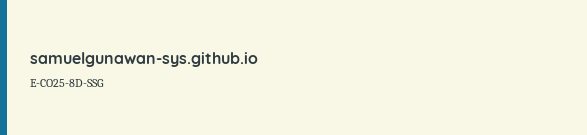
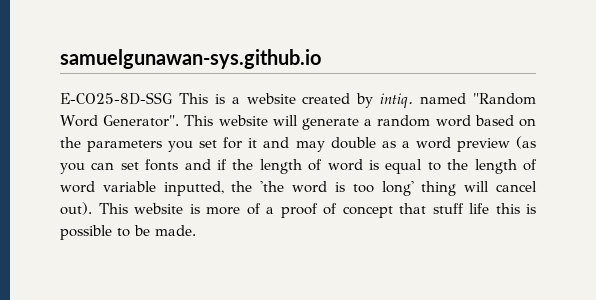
(104, 83) none -> [178,93,537,108] [60,115,537,130] [60,136,536,152] [60,159,537,174] [60,181,537,196] [60,202,536,218] [60,225,196,240] This is a website created by intiq. named "Random Word Generator". This website will generate a random word based on the parameters you set for it and may double as a word preview (as you can set fonts and if the length of word is equal to the length of word variable inputted, the 'the word is too long' thing will cancel out). This website is more of a proof of concept that stuff life this is possible to be made.

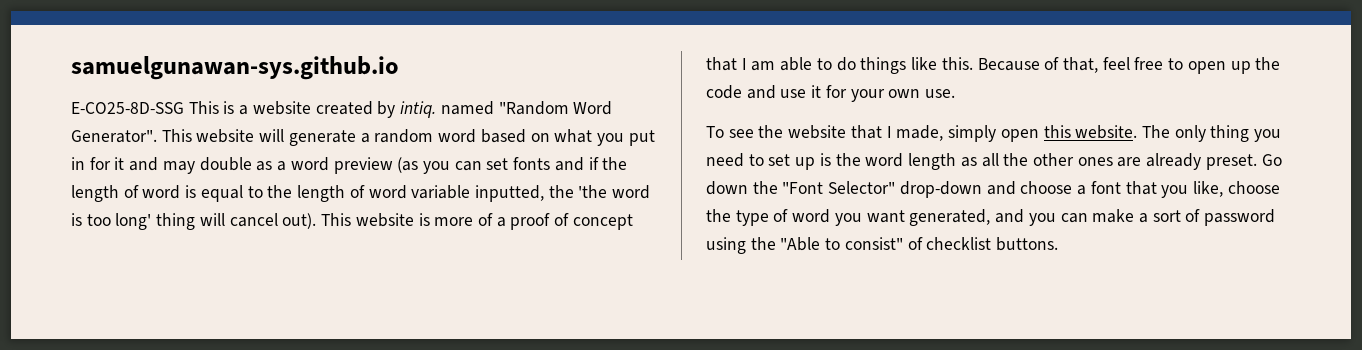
[60,137,218,152] the parameters you set -> [554,129,655,146] [71,157,85,170] what you put in
[432,203,536,214] [60,225,196,240] stuff life this is possible to be made. -> [741,57,1281,74] [706,85,956,102] [706,125,1282,142] [706,153,1282,170] [706,181,1280,198] [706,209,1276,226] [706,237,1059,254] I am able to do things like this. Because of that, feel free to open up the code and use it for your own use. // To see the website that I made, simply open this website. The only thing you need to set up is the word length as all the other ones are already preset. Go down the "Font Selector" drop-down and choose a font that you like, choose the type of word you want generated, and you can make a sort of password using the "Able to consist" of checklist buttons.

